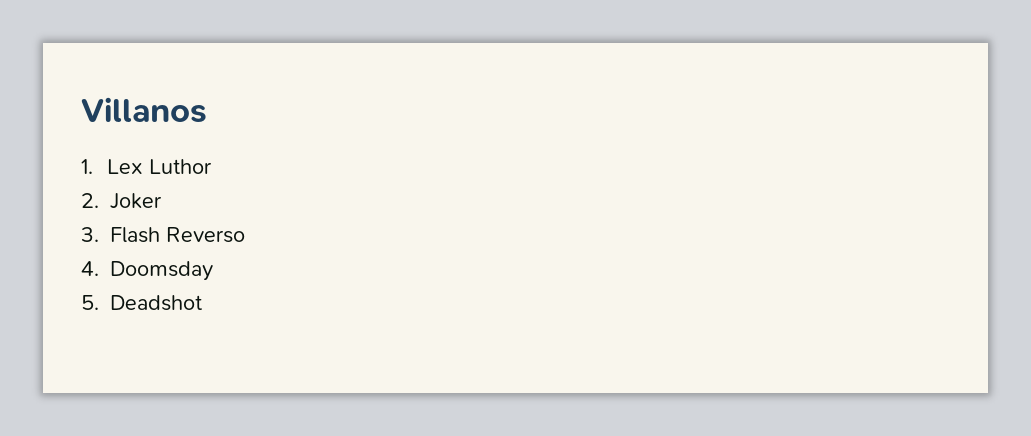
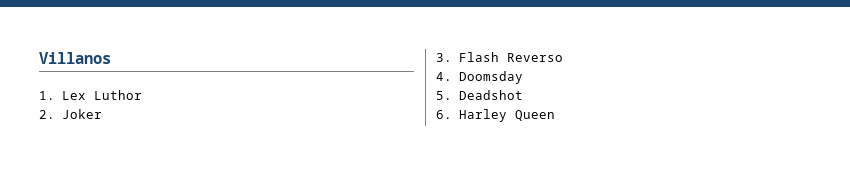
(202, 303) none -> [436,109,555,122] // 6. Harley Queen

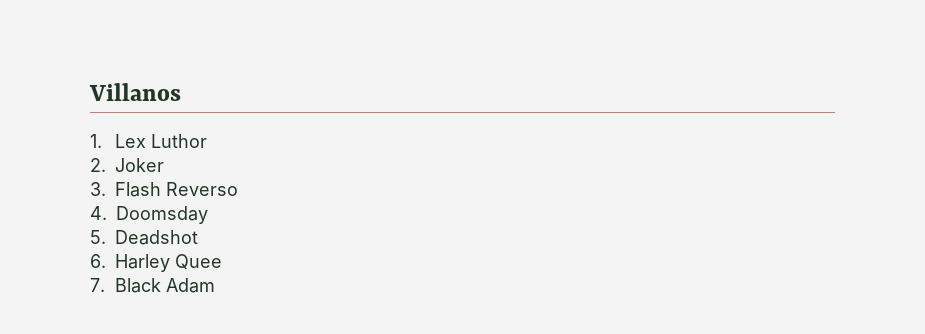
[514,110,555,121] Queen -> [175,254,223,270] [90,278,216,293] Quee // 7. Black Adam

